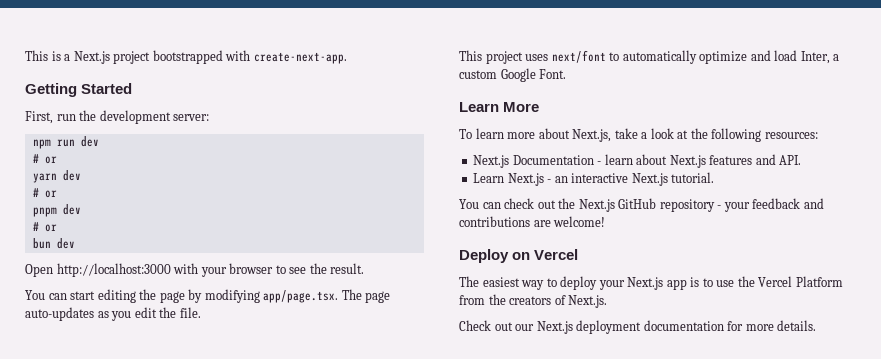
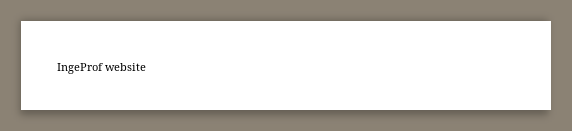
[25,50,347,64] [25,83,133,97] [25,110,210,124] [32,136,99,149] [32,154,57,164] [32,170,81,183] [32,188,57,198] [32,204,81,217] [32,222,57,232] [32,238,75,249] [25,263,365,277] [25,289,391,303] [25,307,201,321] [459,50,840,64] [459,68,567,82] [459,102,540,112] [459,128,818,142] [473,154,802,168] [473,172,715,186] [459,198,824,212] [459,216,606,227] [459,249,579,263] [459,276,843,290] [459,294,608,308] [459,320,817,334] This is a Next.js project bootstrapped with create-next-app. // Getting Started // First, run the development server: // npm run dev // # or // yarn dev // # or // pnpm dev // # or // bun dev // Open http://localhost:3000 with your browser to see the result. // You can start editing the page by modifying app/page.tsx. The page auto-updates as you edit the file. // This project uses next/font to automatically optimize and load Inter, a custom Google Font. // Learn More // To learn more about Next.js, take a look at the following resources: // Next.js Documentation - learn about Next.js features and API. // Learn Next.js - an interactive Next.js tutorial. // You can check out the Next.js GitHub repository - your feedback and contributions are welcome! // Deploy on Vercel // The easiest way to deploy your Next.js app is to use the Vercel Platform from the creators of Next.js. // Check out our Next.js deployment documentation for more details. -> [57,63,146,74] IngeProf website

